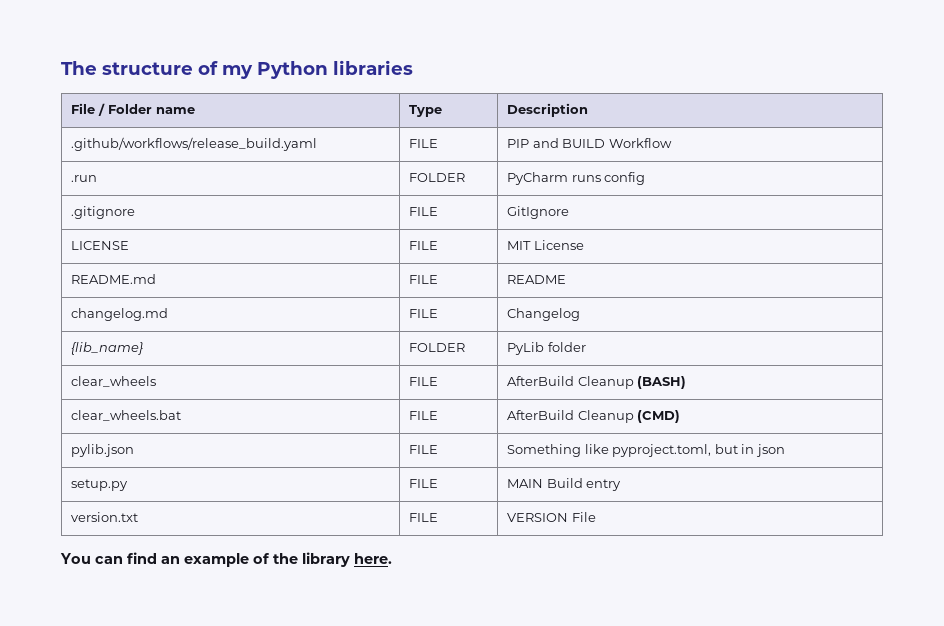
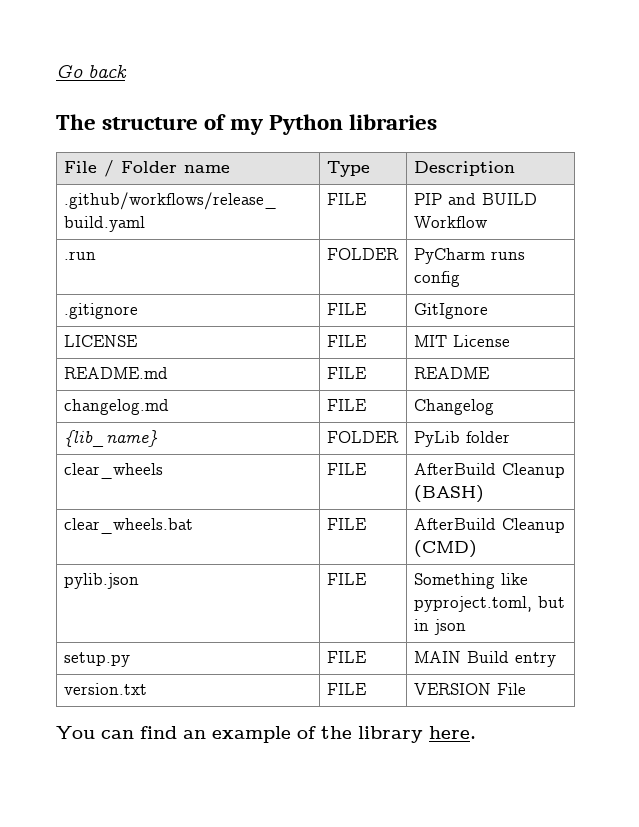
(61, 68) none -> [56,65,127,78] Go back //

